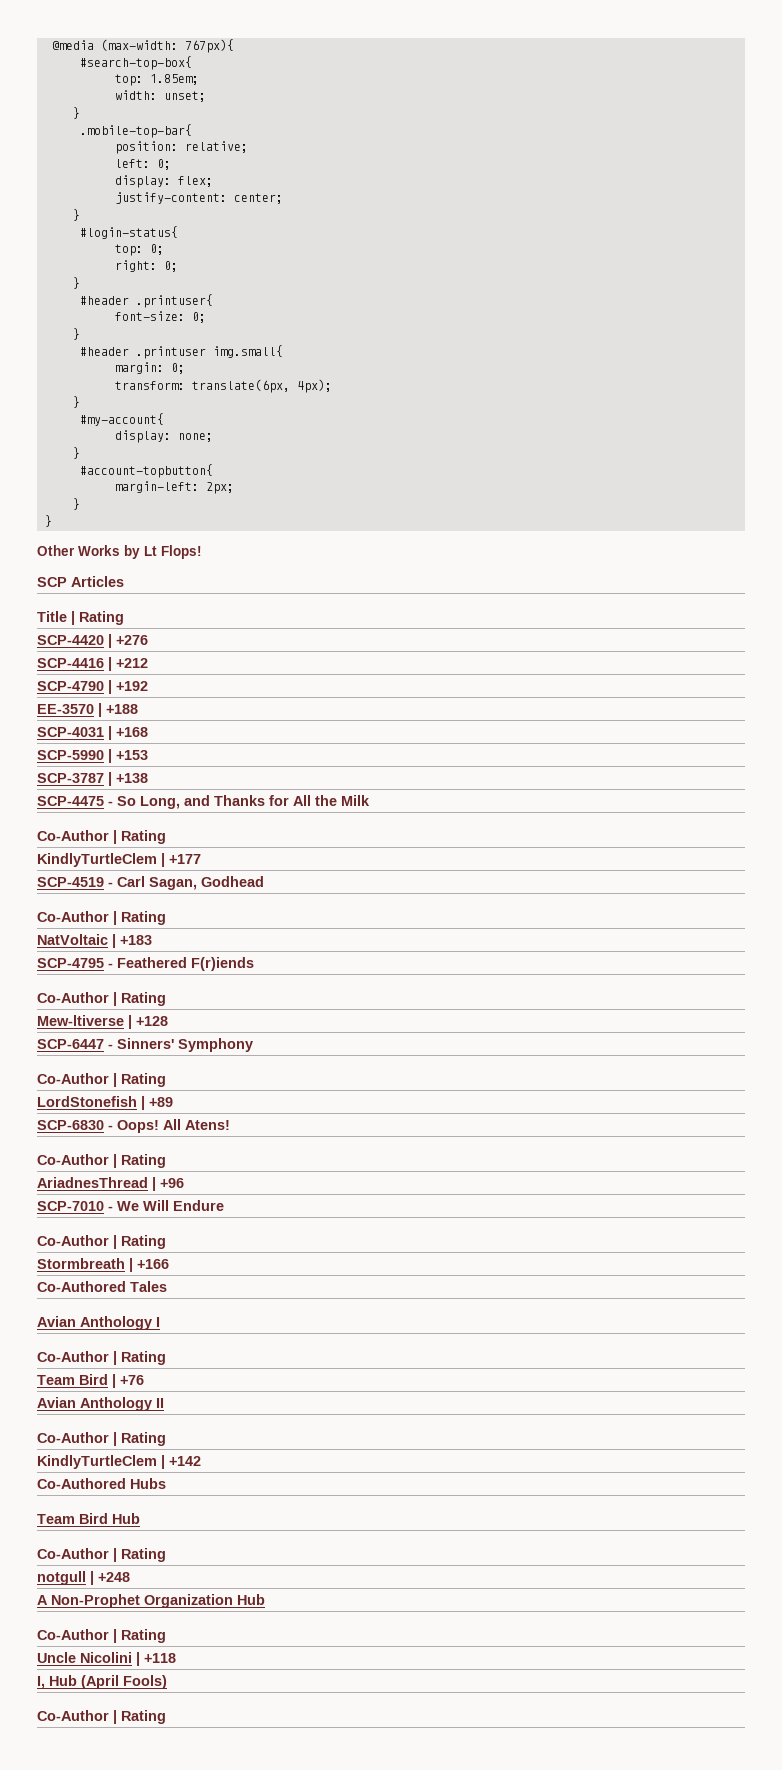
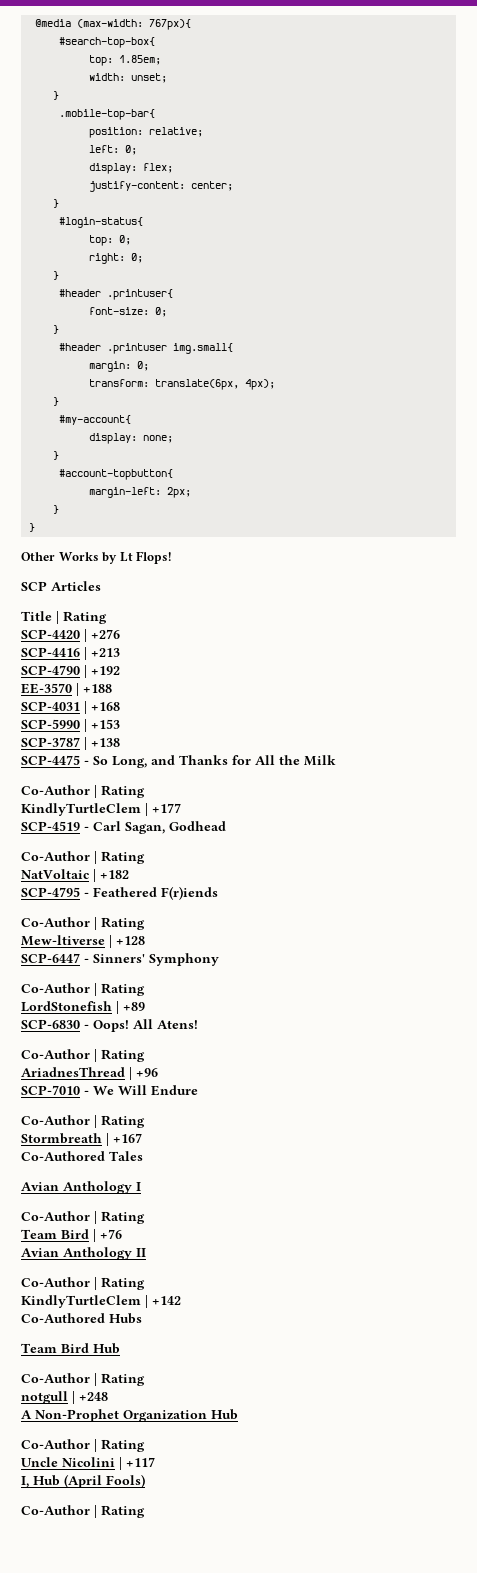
[116,658,148,668] +212 -> [91,648,120,657] +213
[120,935,152,945] +183 -> [100,870,129,879] +182
[137,1259,169,1269] +166 -> [113,1133,142,1143] +167
[144,1653,176,1663] +118 -> [126,1457,155,1467] +117

